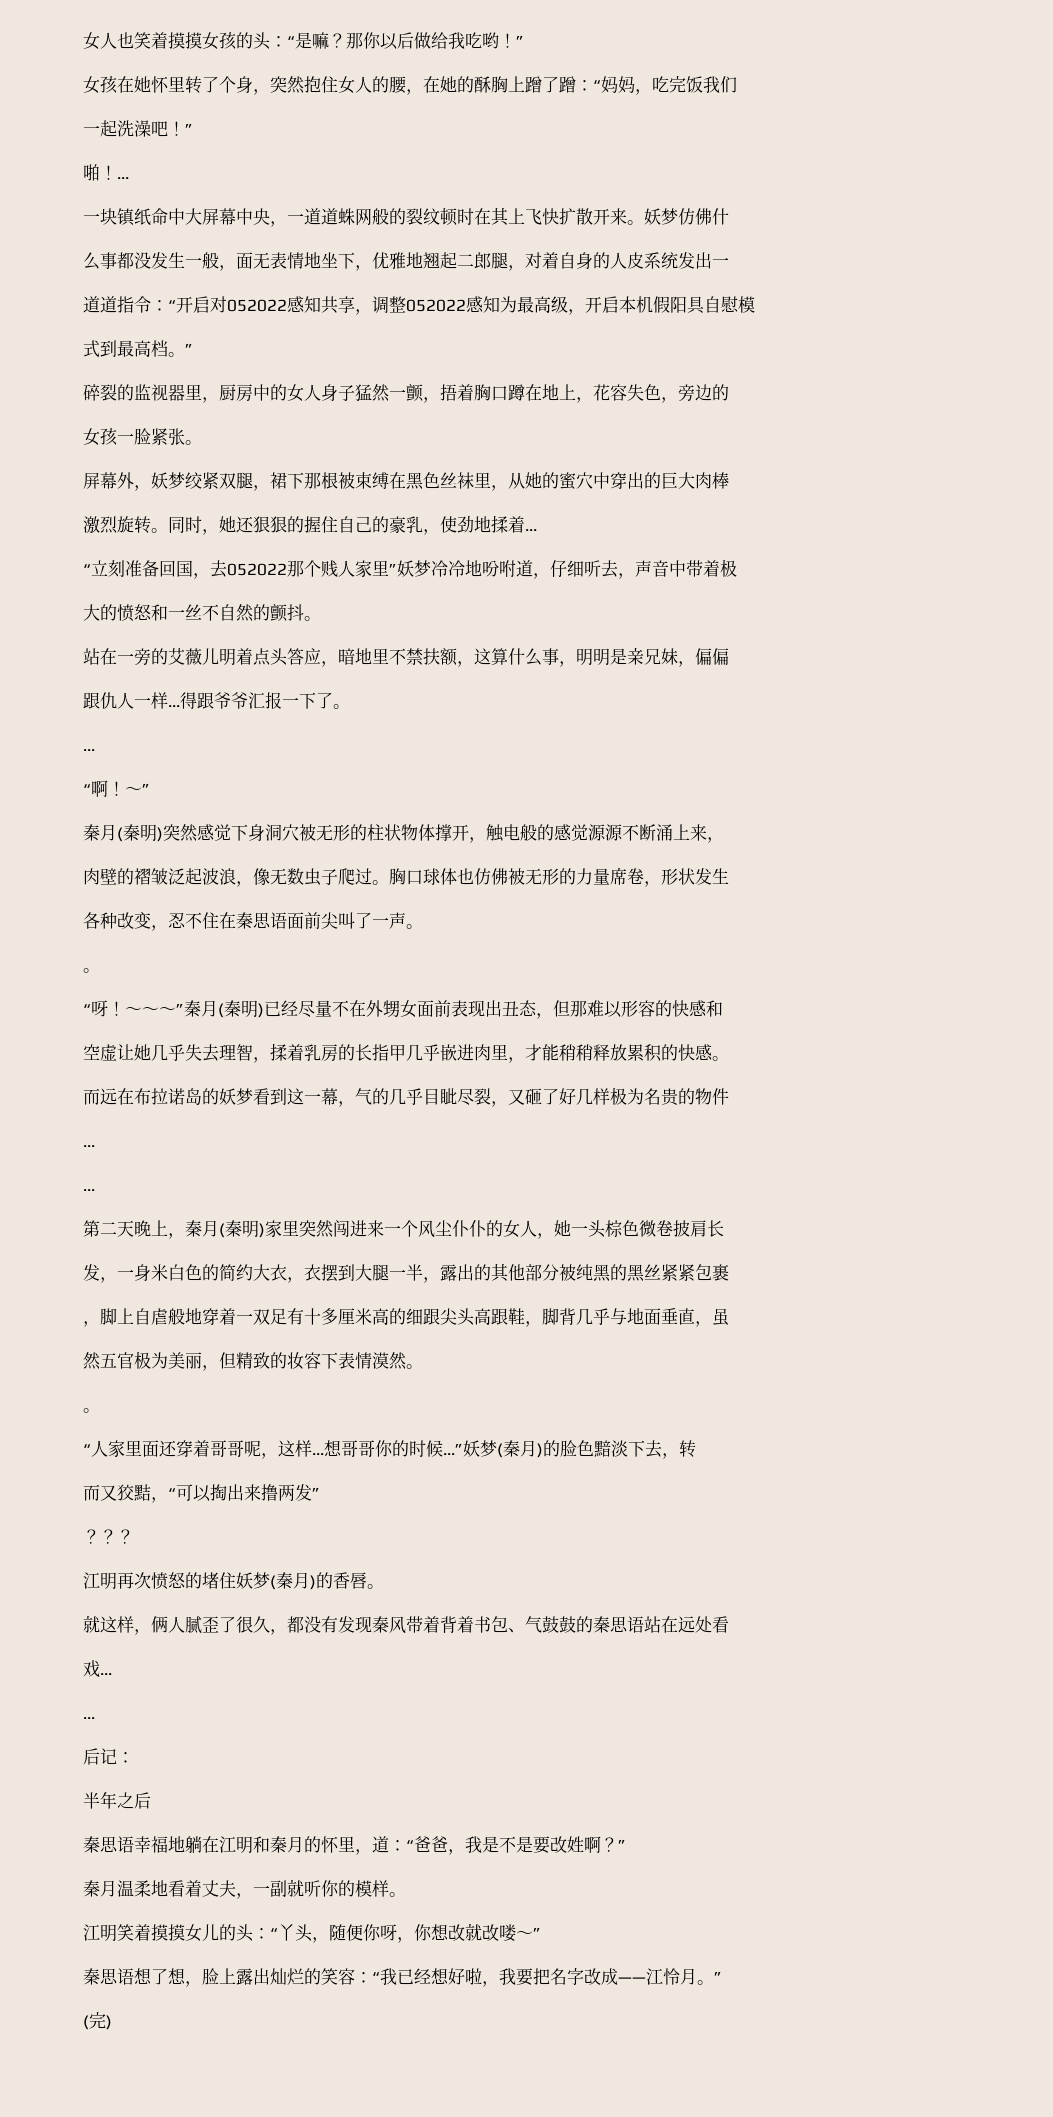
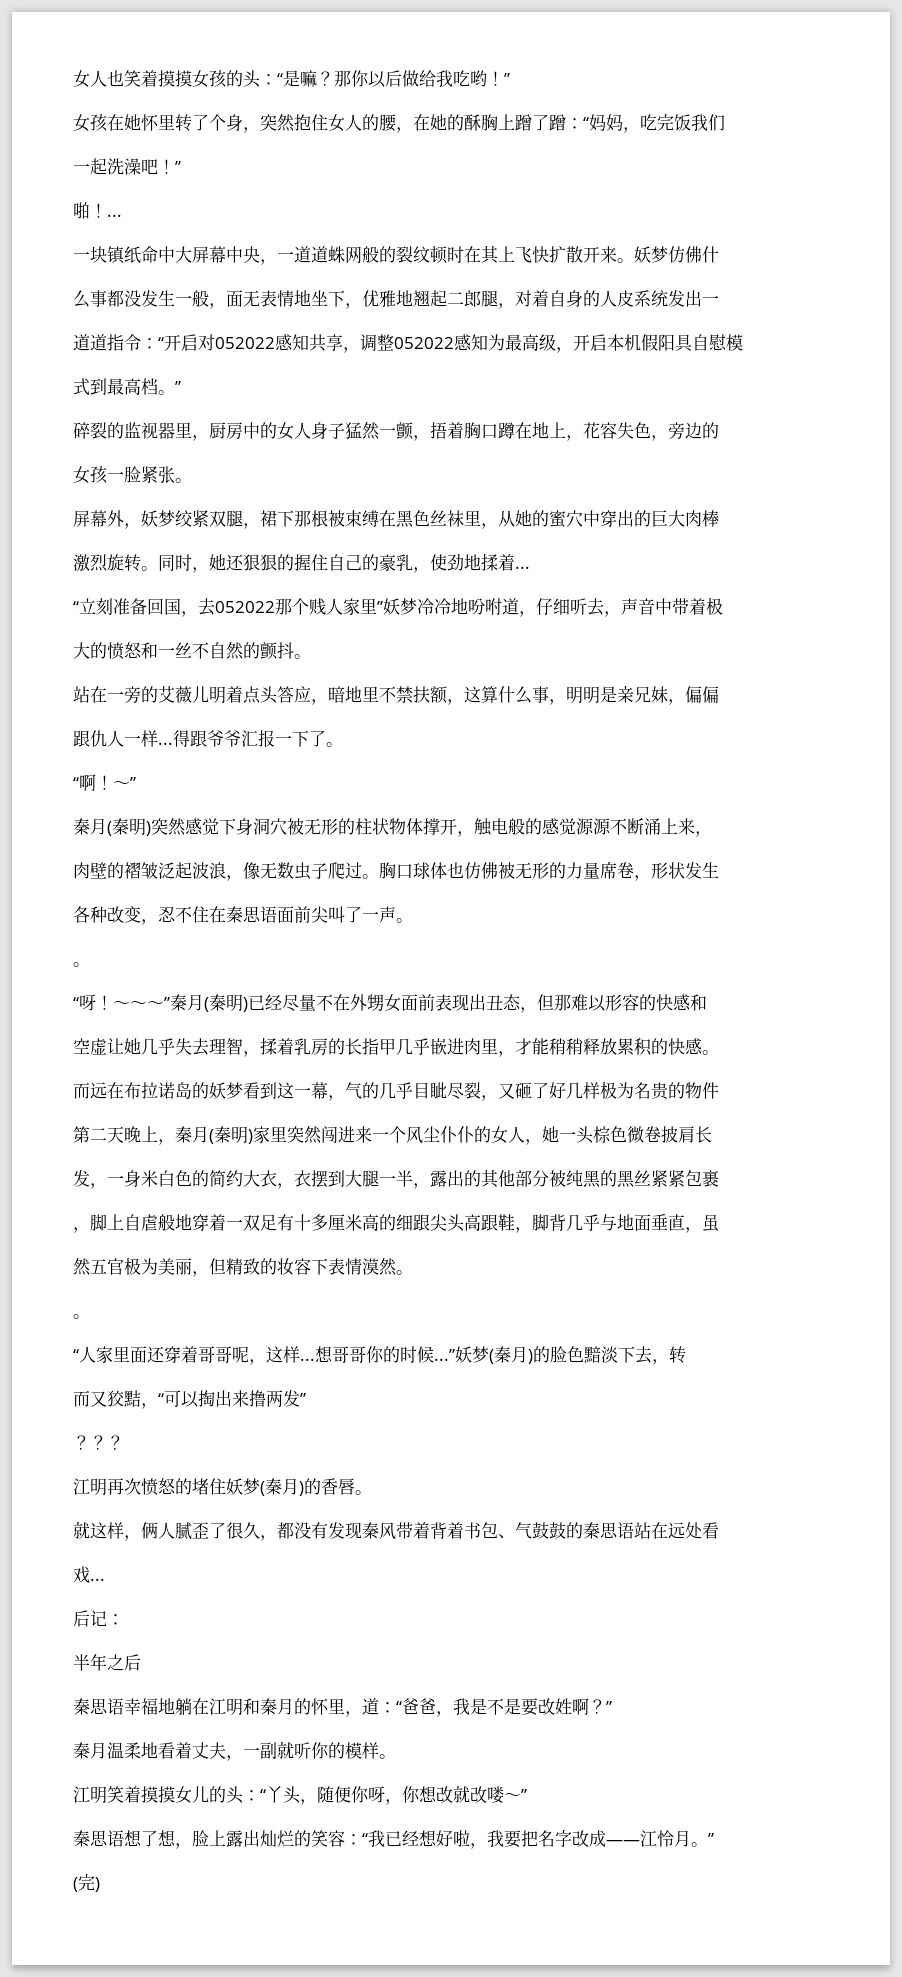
[83,749,95,751] // ... -> (343, 744) none
[83,1145,95,1147] [83,1189,95,1191] // ... // ... -> (719, 1090) none
[83,1717,95,1719] // ... -> (105, 1579) none

